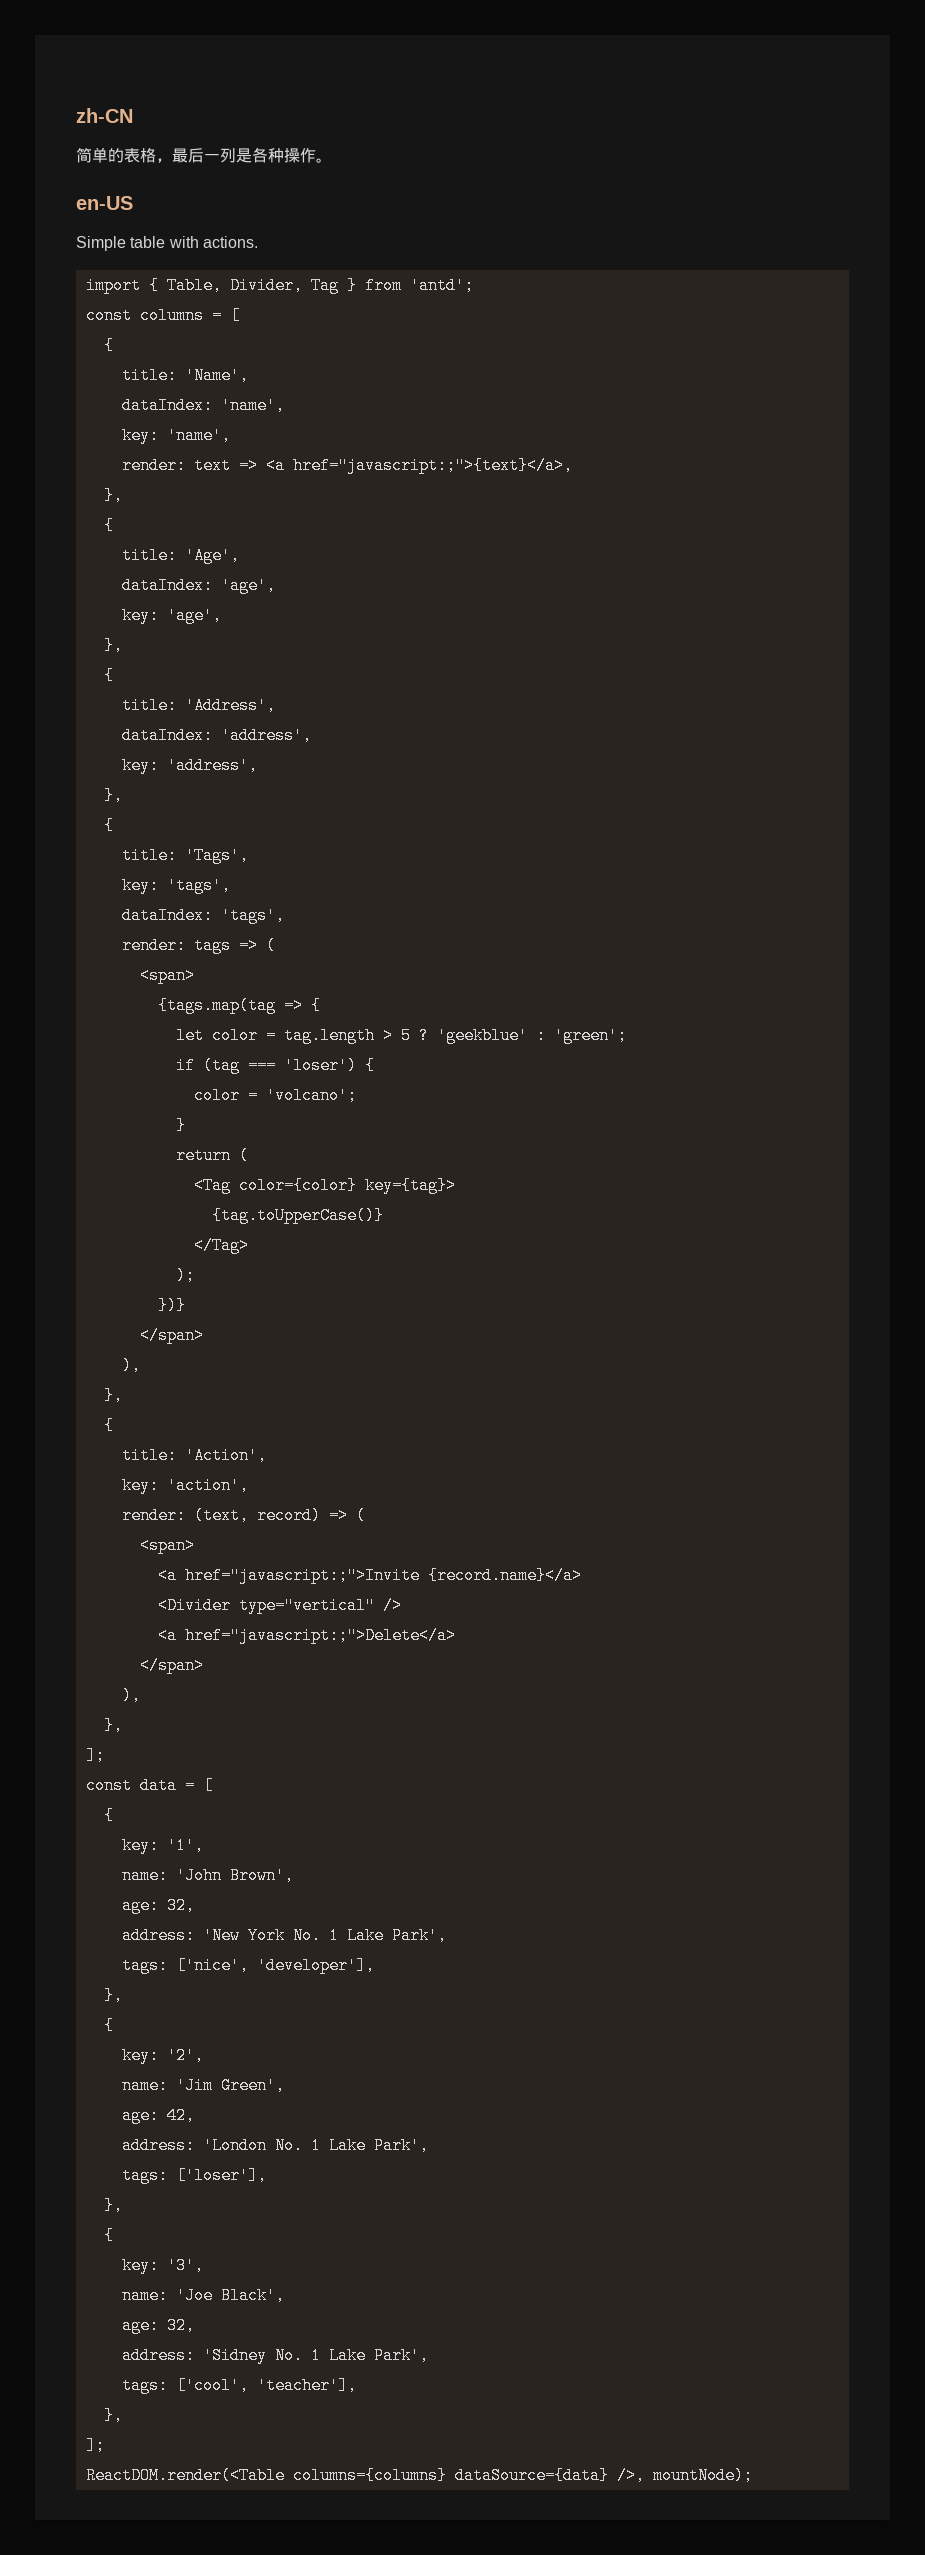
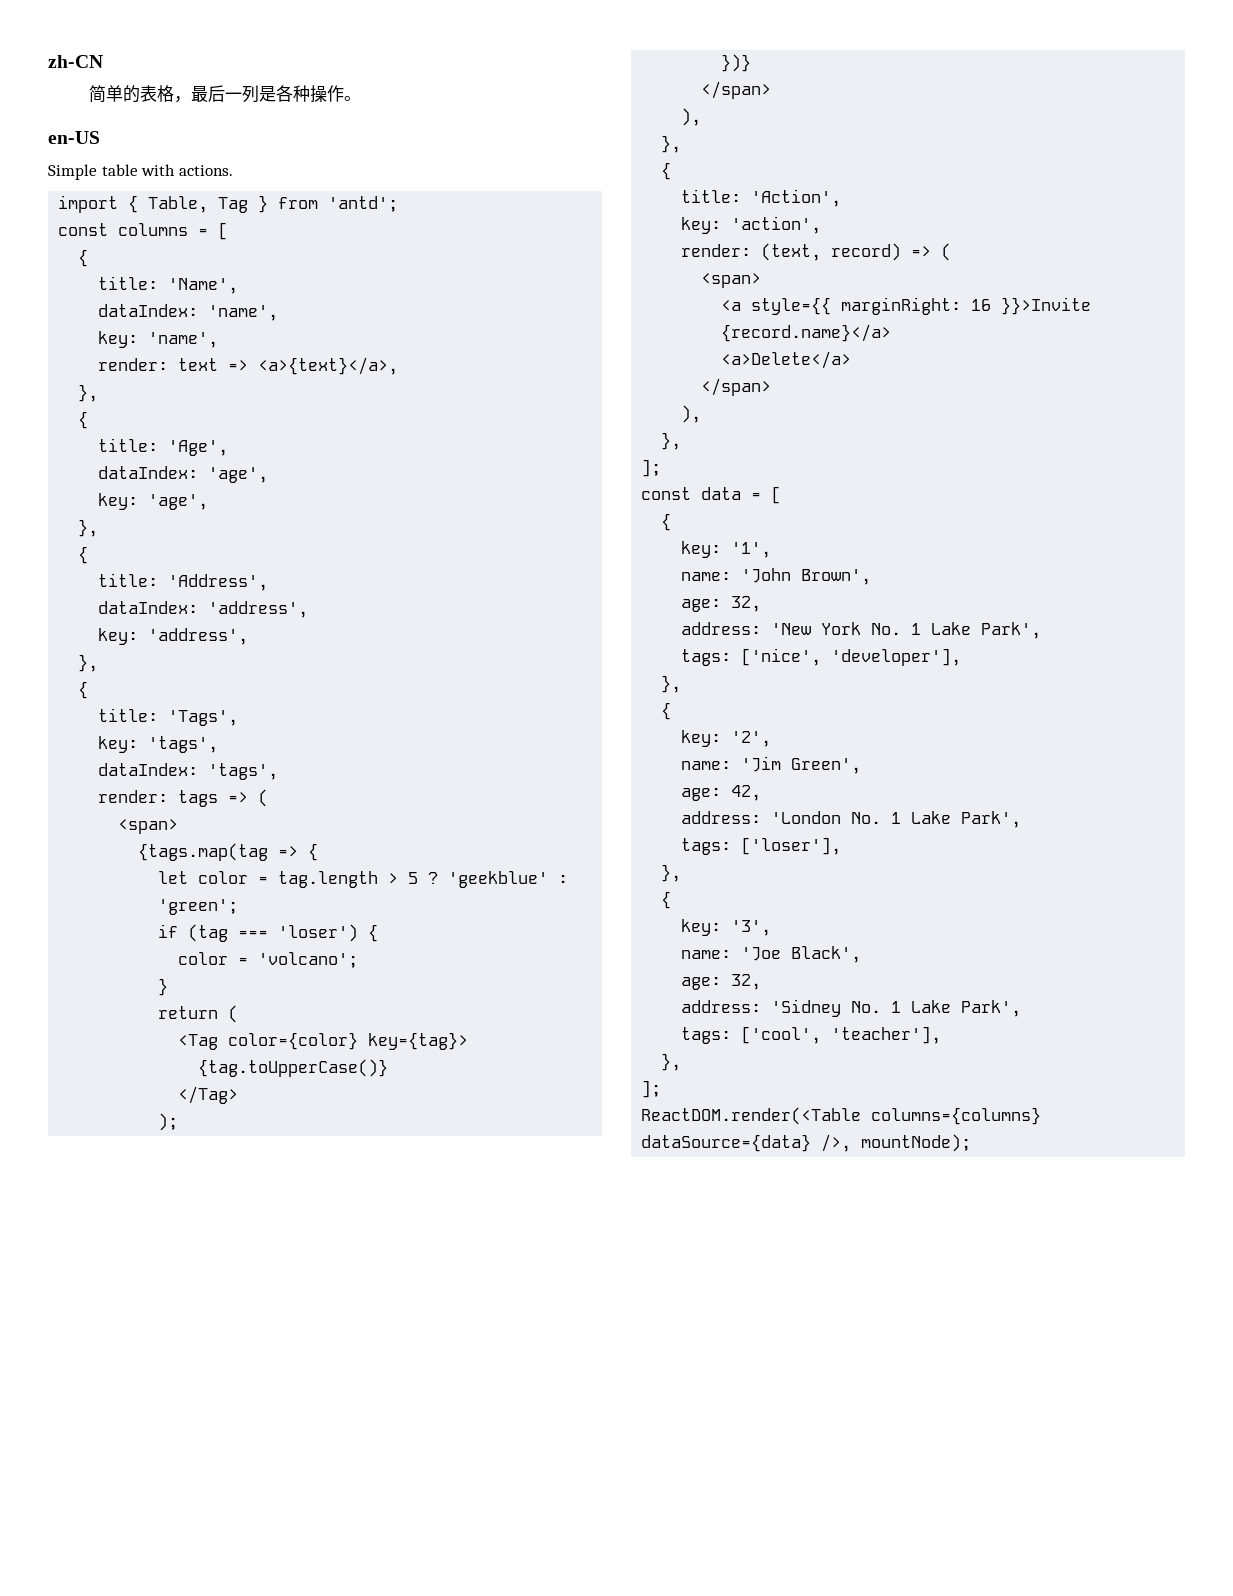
[229,277,303,294] Divider, -> (209, 204) none
[265,457,573,474] <a href="javascript:;">{text}</a>, -> [258,357,399,375] <a>{text}</a>,
[184,1567,582,1584] [157,1597,402,1614] [157,1627,456,1644] href="javascript:;">Invite {record.name}</a> // <Divider type="vertical" /> // <a href="javascript:;">Delete</a> -> [751,297,1092,315] [721,324,892,342] [721,351,852,369] style={{ marginRight: 16 }}>Invite {record.name}</a> // <a>Delete</a>

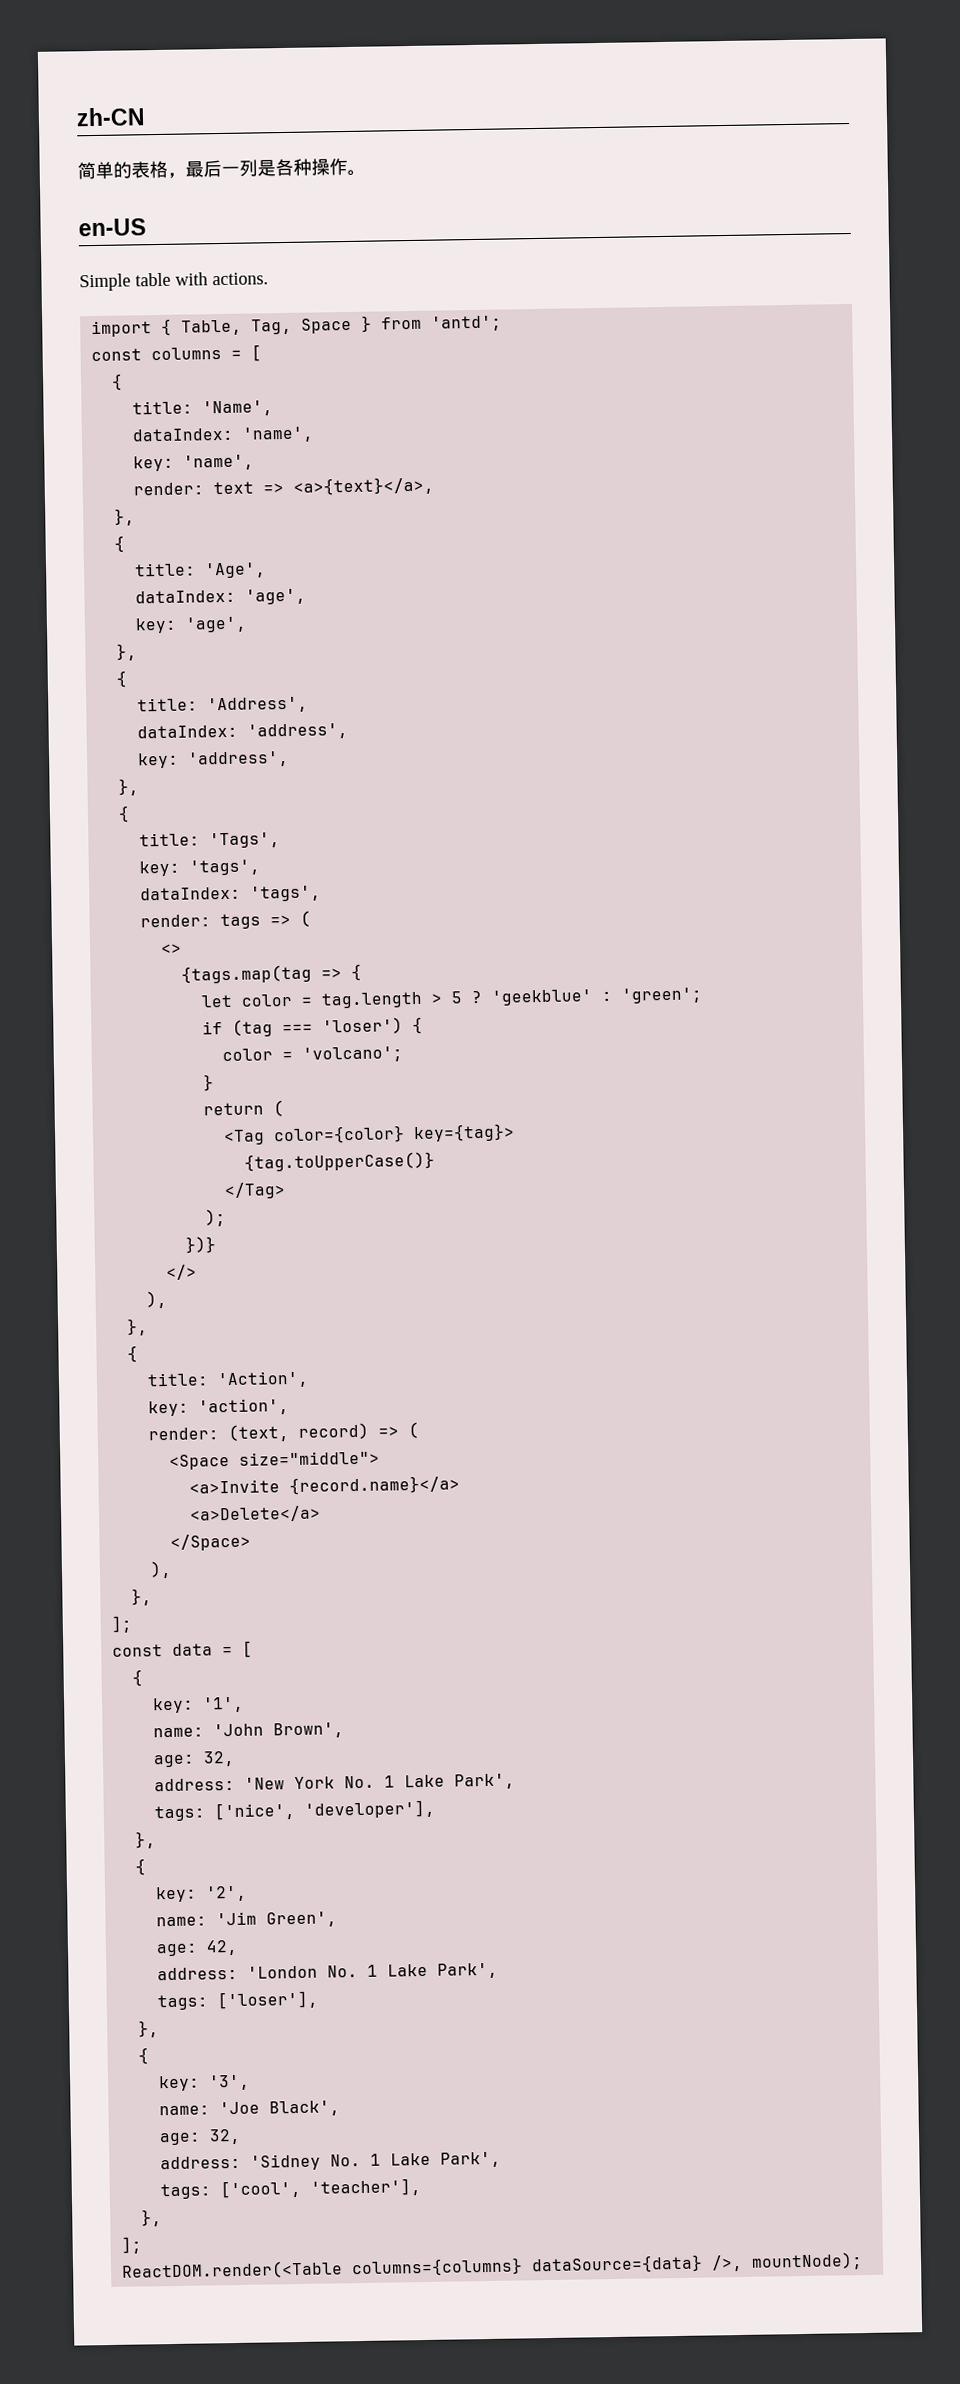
[218,197,249,213] Tag -> [250,317,352,335] Tag, Space
[118,819,179,834] <span> -> [160,943,182,955] <>
[701,81,772,99] </span> -> [165,1264,197,1281] </>
[701,273,762,288] [721,297,1092,315] <span> // <a style={{ marginRight: 16 }}>Invite -> [168,1450,380,1470] [188,1479,280,1494] <Space size="middle"> // <a>Invite
[701,378,772,396] </span> -> [169,1533,251,1551] </Space>

